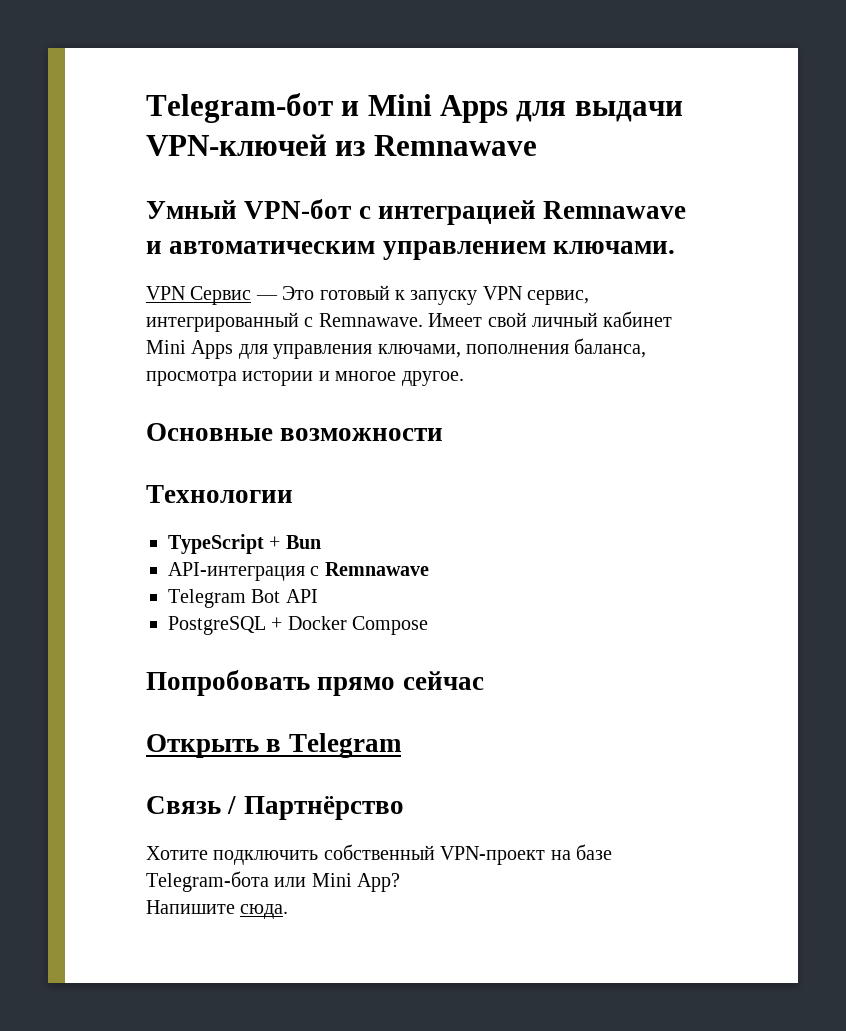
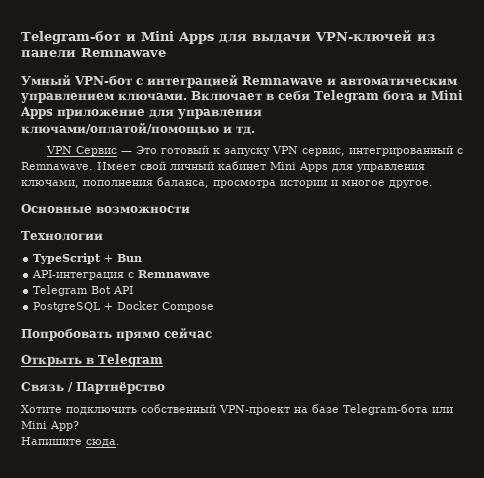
(366, 148) none -> [21,50,76,58] панели
(675, 247) none -> [191,90,463,103] [20,107,262,119] [21,122,255,135] Включает в себя Telegram бота и Mini Apps приложение для управления ключами/оплатой/помощью и тд.

